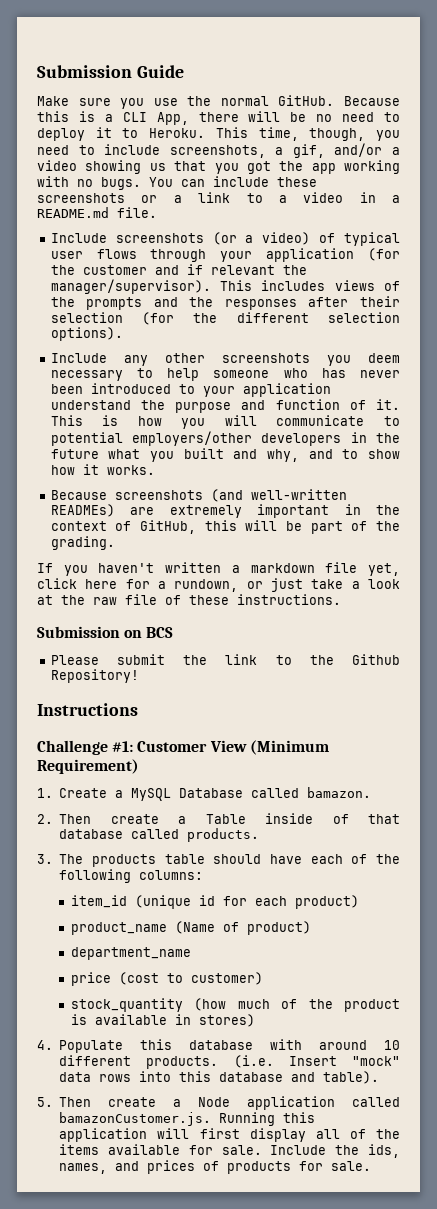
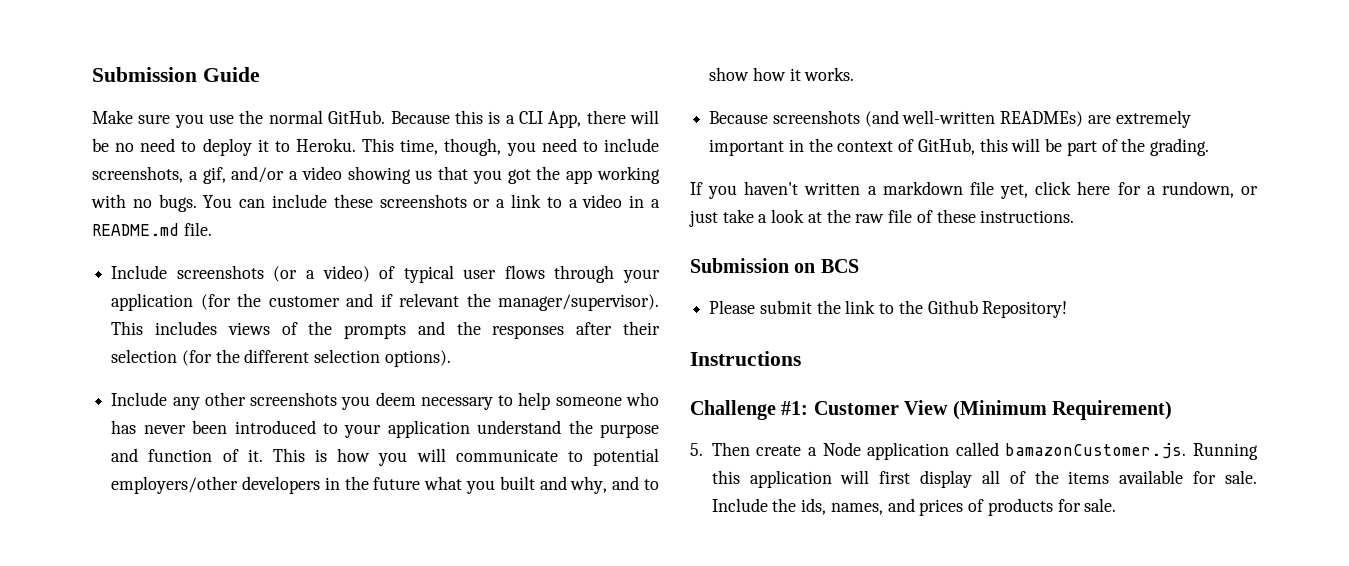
[37,787,372,801] [37,813,400,824] [59,828,260,842] [37,854,400,867] [59,869,204,883] [70,895,359,909] [70,921,311,935] [70,947,191,960] [70,972,263,986] [70,998,401,1012] [70,1014,255,1027] [37,1039,400,1053] [59,1055,400,1069] [59,1071,380,1084] // 1. Create a MySQL Database called bamazon. // 2. Then create a Table inside of that database called products. // 3. The products table should have each of the following columns: // item_id (unique id for each product) // product_name (Name of product) // department_name // price (cost to customer) // stock_quantity (how much of the product is available in stores) // 4. Populate this database with around 10 different products. (i.e. Insert "mock" data rows into this database and table). -> (1172, 410) none

